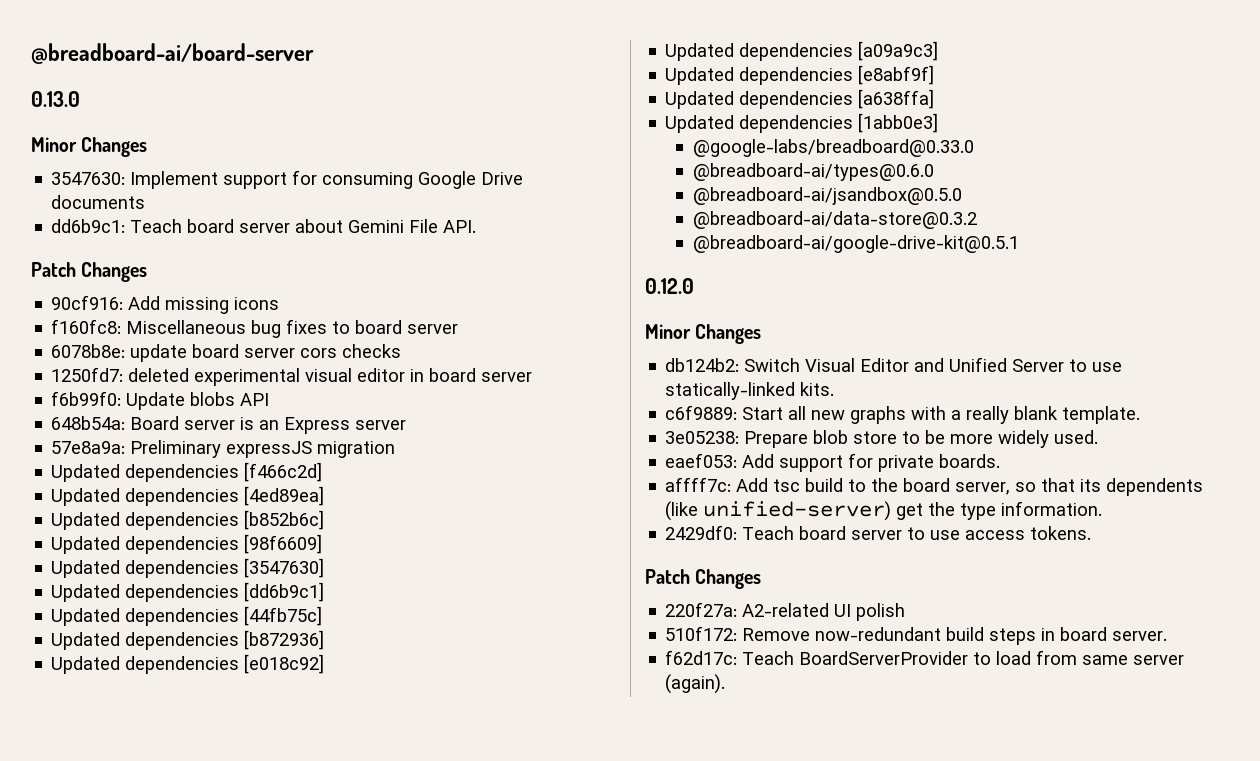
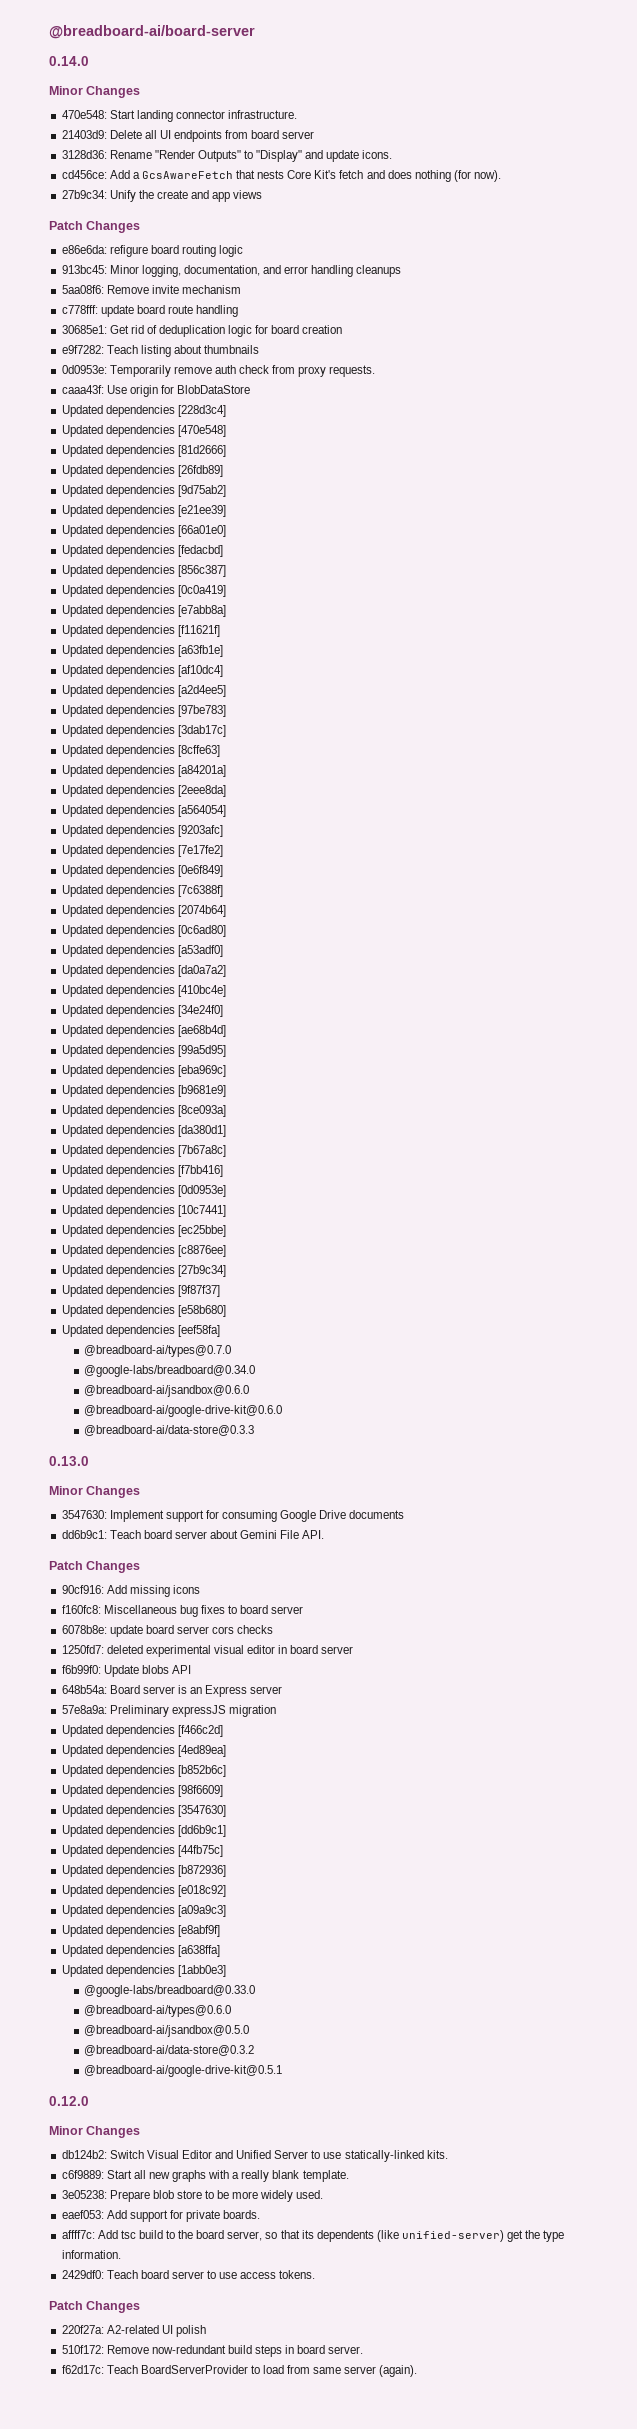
(314, 53) none -> [49,56,89,66] [49,86,141,98] [61,110,298,122] [61,130,315,142] [61,150,393,162] [61,170,502,182] [61,190,263,202] [49,221,141,233] [61,245,244,257] [61,265,402,277] [61,285,241,294] [61,305,239,317] [61,325,343,337] [61,345,260,357] [61,365,376,377] [61,385,251,397] [61,405,226,417] [61,425,226,437] [61,445,226,457] [61,465,223,477] [61,485,226,497] [61,505,226,517] [61,525,226,537] [61,545,223,557] [61,565,226,577] [61,585,226,597] [61,605,226,617] [61,625,220,637] [61,645,223,657] [61,665,223,677] [61,685,226,697] [61,705,226,717] [61,725,226,737] [61,745,220,757] [61,765,226,777] [61,785,226,797] [61,805,226,817] [61,825,223,837] [61,845,223,857] [61,865,223,877] [61,885,223,897] [61,905,226,917] [61,925,226,937] [61,945,223,957] [61,965,226,977] [61,985,226,997] [61,1005,223,1017] [61,1025,226,1037] [61,1045,226,1057] [61,1065,226,1077] [61,1085,226,1097] [61,1105,226,1117] [61,1125,226,1137] [61,1145,226,1157] [61,1165,223,1177] [61,1185,226,1197] [61,1205,226,1217] [61,1225,226,1237] [61,1245,226,1257] [61,1265,226,1277] [61,1285,220,1297] [61,1305,226,1317] [61,1325,220,1337] [83,1345,231,1357] [83,1365,255,1377] [83,1385,249,1397] [83,1405,282,1417] [83,1425,254,1436] // 0.14.0 // Minor Changes // 470e548: Start landing connector infrastructure. // 21403d9: Delete all UI endpoints from board server // 3128d36: Rename "Render Outputs" to "Display" and update icons. // cd456ce: Add a GcsAwareFetch that nests Core Kit's fetch and does nothing (for now). // 27b9c34: Unify the create and app views // Patch Changes // e86e6da: refigure board routing logic // 913bc45: Minor logging, documentation, and error handling cleanups // 5aa08f6: Remove invite mechanism // c778fff: update board route handling // 30685e1: Get rid of deduplication logic for board creation // e9f7282: Teach listing about thumbnails // 0d0953e: Temporarily remove auth check from proxy requests. // caaa43f: Use origin for BlobDataStore // Updated dependencies [228d3c4] // Updated dependencies [470e548] // Updated dependencies [81d2666] // Updated dependencies [26fdb89] // Updated dependencies [9d75ab2] // Updated dependencies [e21ee39] // Updated dependencies [66a01e0] // Updated dependencies [fedacbd] // Updated dependencies [856c387] // Updated dependencies [0c0a419] // Updated dependencies [e7abb8a] // Updated dependencies [f11621f] // Updated dependencies [a63fb1e] // Updated dependencies [af10dc4] // Updated dependencies [a2d4ee5] // Updated dependencies [97be783] // Updated dependencies [3dab17c] // Updated dependencies [8cffe63] // Updated dependencies [a84201a] // Updated dependencies [2eee8da] // Updated dependencies [a564054] // Updated dependencies [9203afc] // Updated dependencies [7e17fe2] // Updated dependencies [0e6f849] // Updated dependencies [7c6388f] // Updated dependencies [2074b64] // Updated dependencies [0c6ad80] // Updated dependencies [a53adf0] // Updated dependencies [da0a7a2] // Updated dependencies [410bc4e] // Updated dependencies [34e24f0] // Updated dependencies [ae68b4d] // Updated dependencies [99a5d95] // Updated dependencies [eba969c] // Updated dependencies [b9681e9] // Updated dependencies [8ce093a] // Updated dependencies [da380d1] // Updated dependencies [7b67a8c] // Updated dependencies [f7bb416] // Updated dependencies [0d0953e] // Updated dependencies [10c7441] // Updated dependencies [ec25bbe] // Updated dependencies [c8876ee] // Updated dependencies [27b9c34] // Updated dependencies [9f87f37] // Updated dependencies [e58b680] // Updated dependencies [eef58fa] // @breadboard-ai/types@0.7.0 // @google-labs/breadboard@0.34.0 // @breadboard-ai/jsandbox@0.6.0 // @breadboard-ai/google-drive-kit@0.6.0 // @breadboard-ai/data-store@0.3.3

